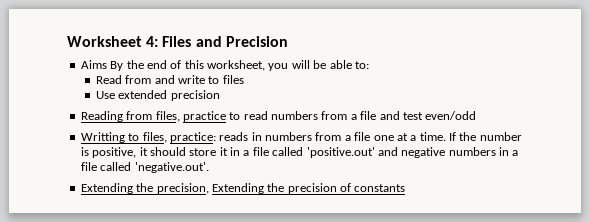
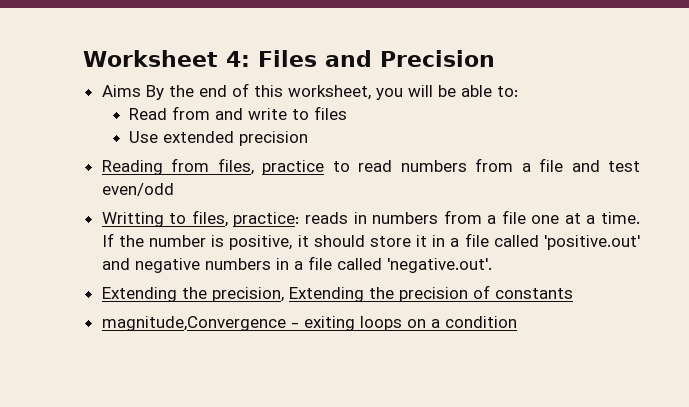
(406, 188) none -> [101,316,517,331] // magnitude,Convergence - exiting loops on a condition

